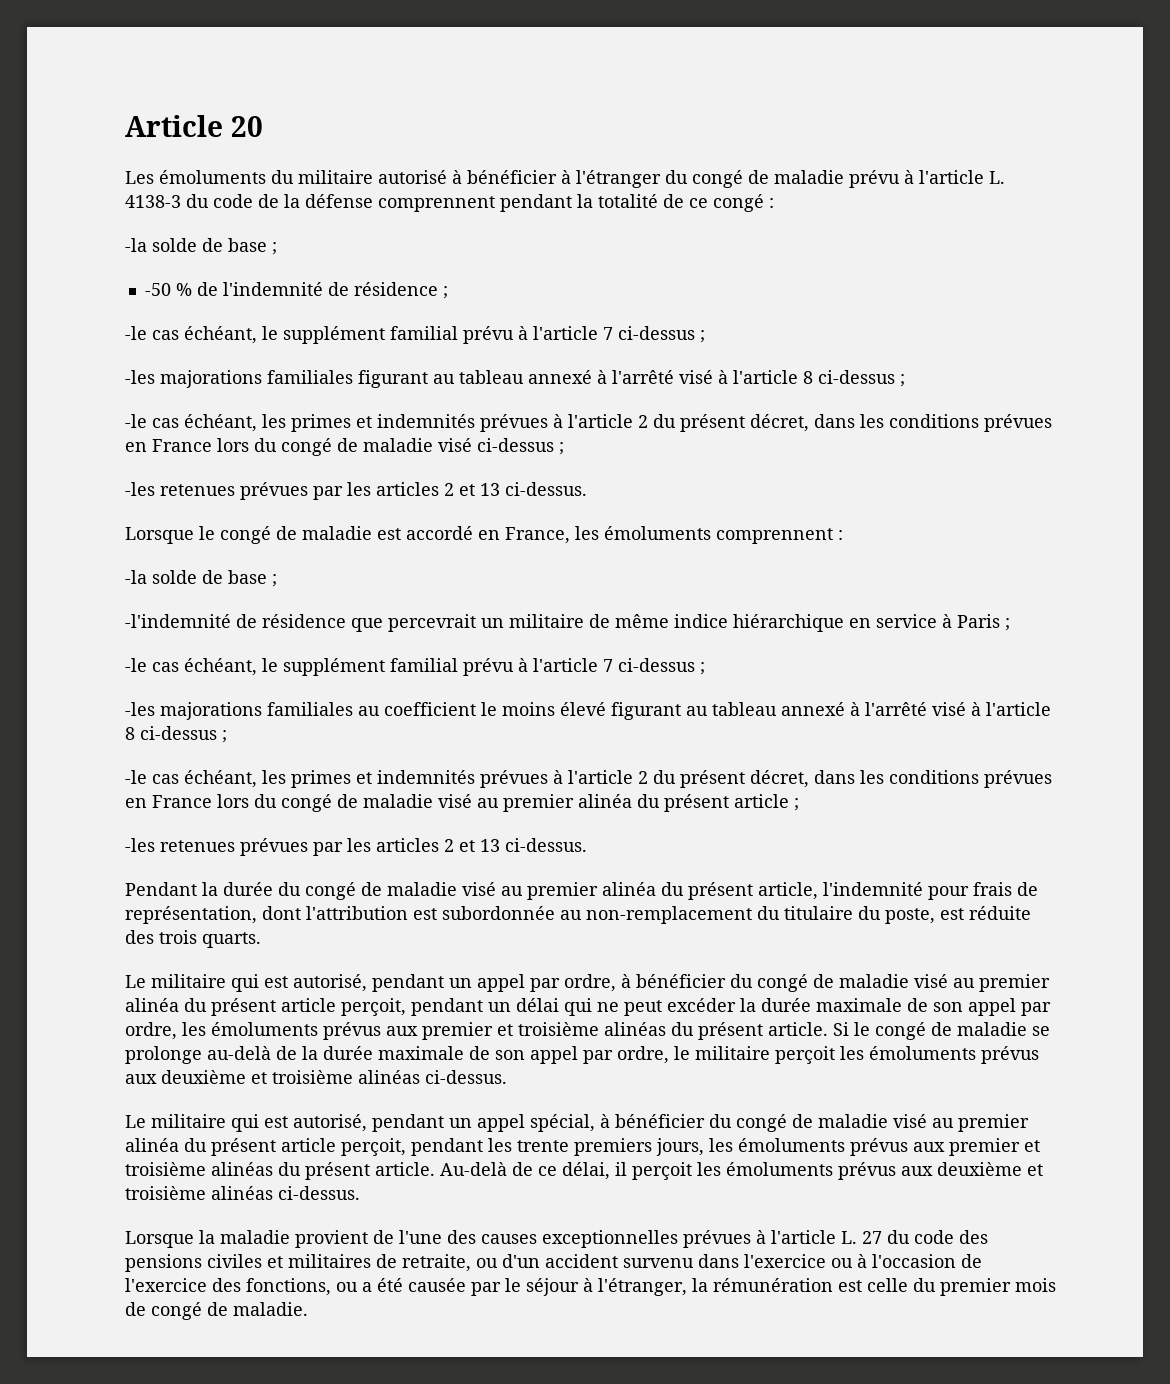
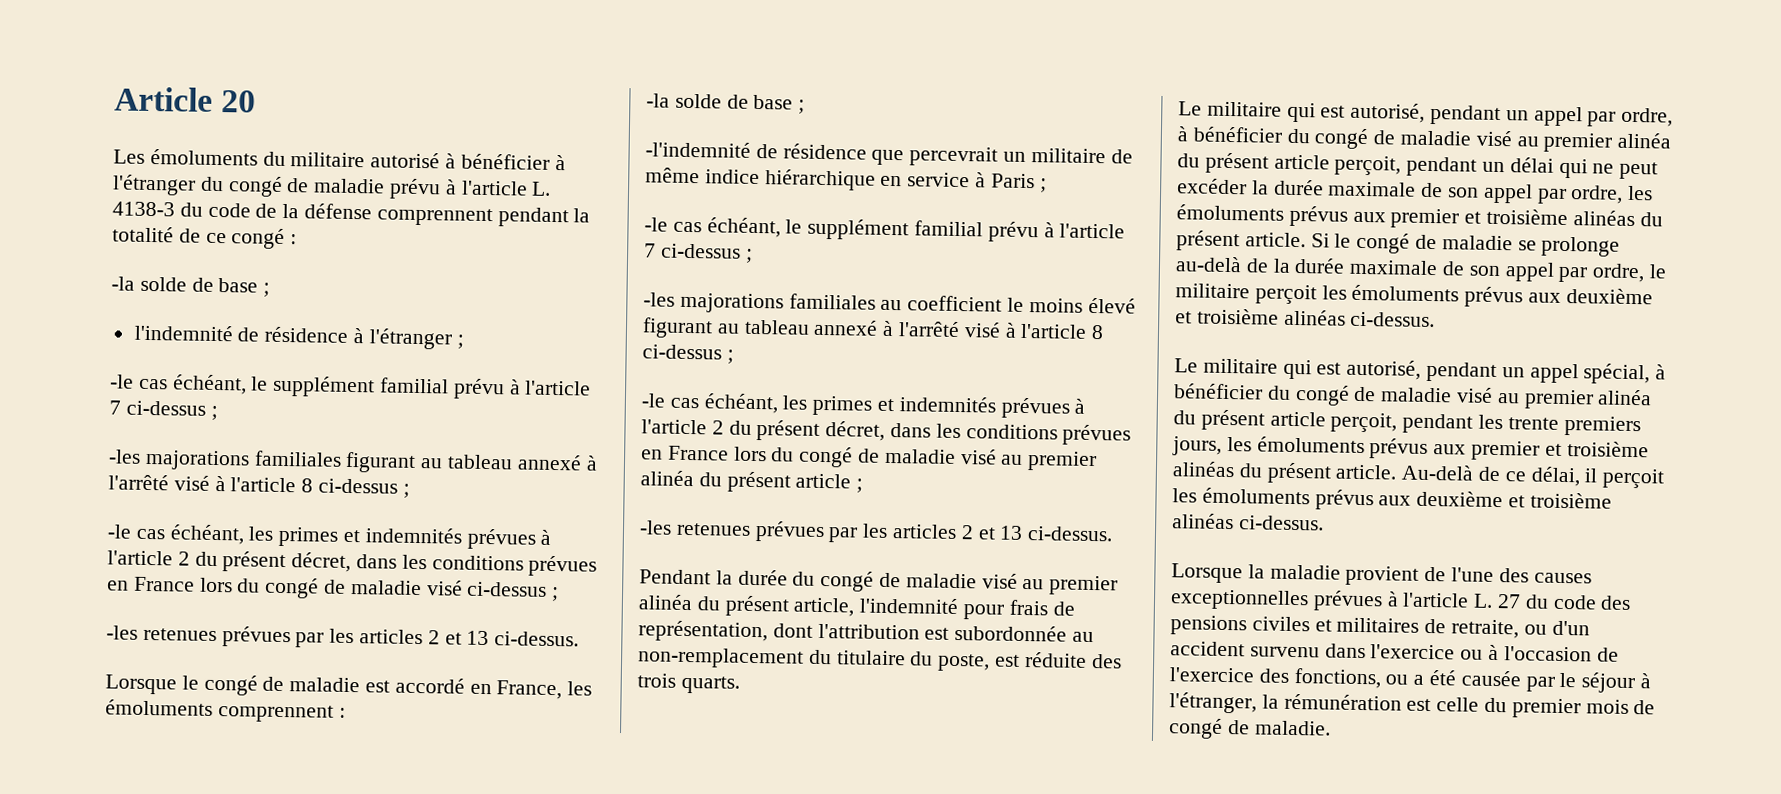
[144,282,218,296] -50 % de -> (271, 289) none
(438, 289) none -> [353,328,452,350] à l'étranger

